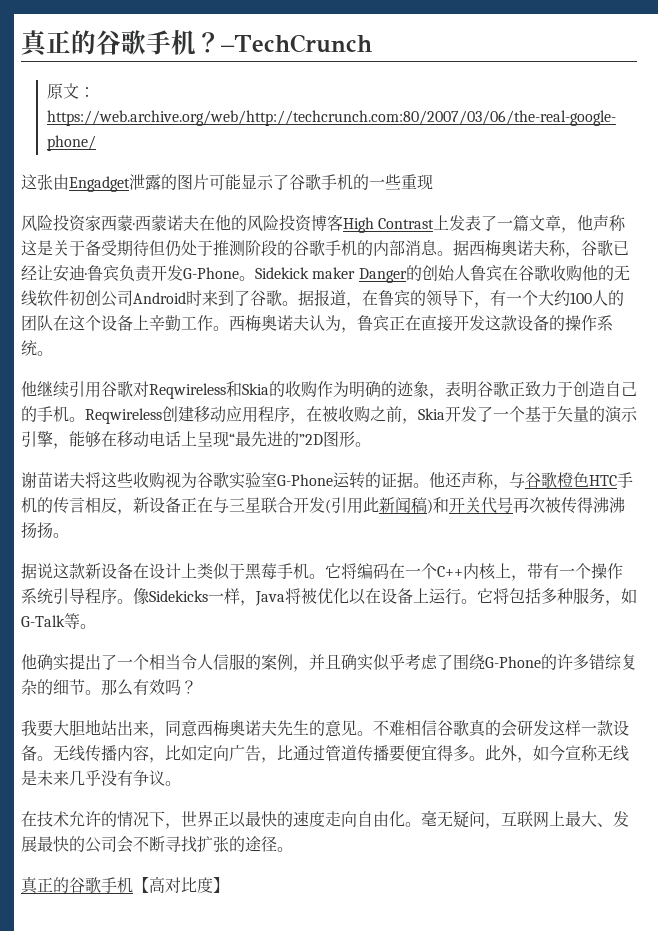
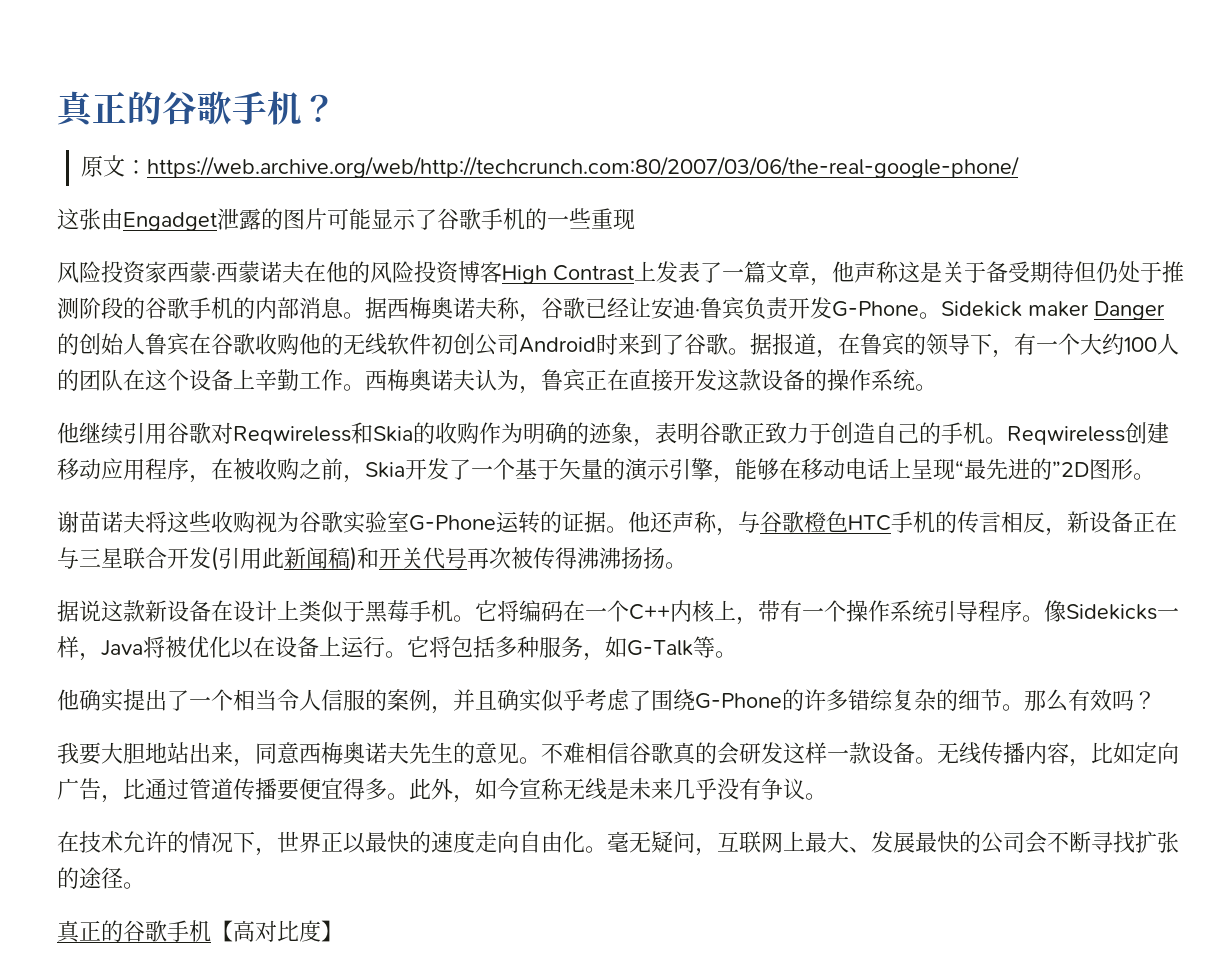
[221,34,372,53] –TechCrunch -> (337, 108) none

